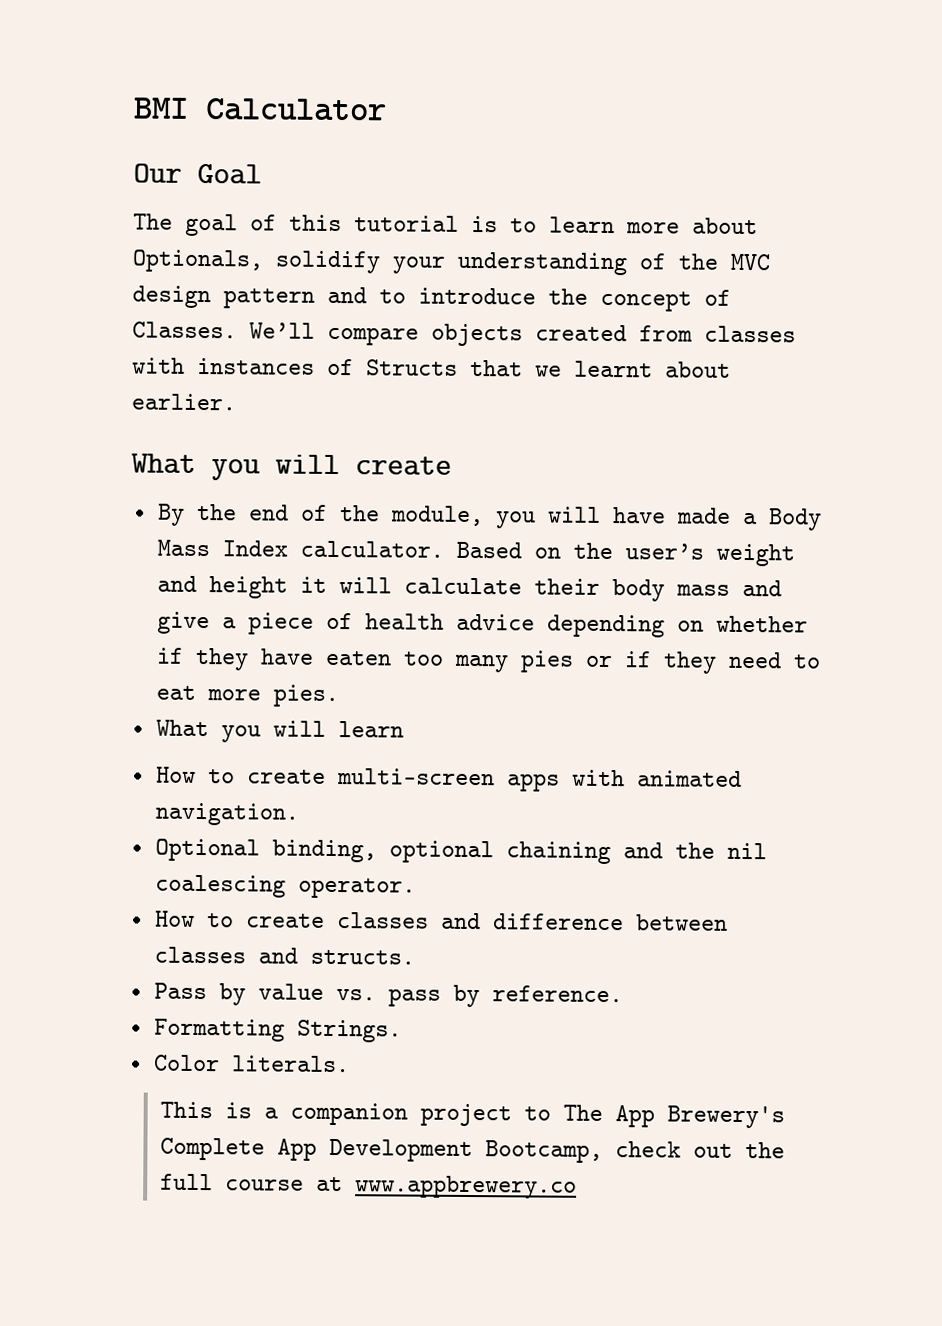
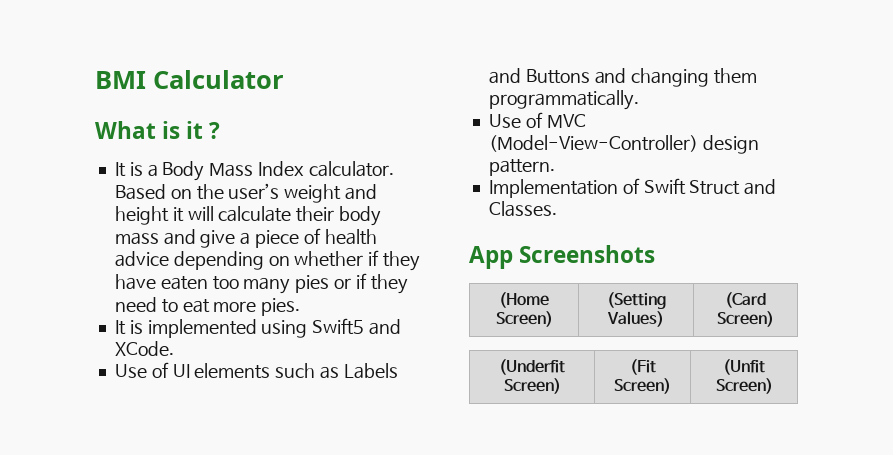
[133,163,262,185] [133,213,758,237] [132,249,771,276] [132,285,731,312] [132,321,796,347] [132,357,731,378] [131,393,236,411] [131,453,452,481] [156,503,731,529] Our Goal // The goal of this tutorial is to learn more about Optionals, solidify your understanding of the MVC design pattern and to introduce the concept of Classes. We’ll compare objects created from classes with instances of Structs that we learnt about earlier. // What you will create // By the end of the module, you will have made -> [95,121,221,139] [114,162,143,177] What is it ? // It is
[155,719,404,743] [155,766,742,792] [154,802,299,826] [154,838,767,865] [154,874,416,899] [154,910,728,931] [153,946,415,965] [153,982,623,1008] [153,1018,402,1043] [153,1054,350,1073] [160,1101,786,1129] [160,1137,786,1163] [160,1173,578,1199] What you will learn // How to create multi-screen apps with animated navigation. // Optional binding, optional chaining and the nil coalescing operator. // How to create classes and difference between classes and structs. // Pass by value vs. pass by reference. // Formatting Strings. // Color literals. // This is a companion project to The App Brewery's Complete App Development Bootcamp, check out the full course at www.appbrewery.co -> [114,318,402,338] [114,341,174,356] [114,362,398,379] [488,68,758,87] [488,90,639,110] [488,112,586,128] [488,135,759,154] [488,159,555,176] [488,178,777,198] [488,201,557,217] [469,245,656,269] [499,292,549,308] [495,311,553,327] [606,292,666,309] [607,311,664,327] [725,292,766,308] [717,311,774,327] [499,359,565,375] [503,378,561,394] [629,359,656,375] [614,378,671,394] [723,359,765,375] [715,378,773,394] It is implemented using Swift5 and XCode. // Use of UI elements such as Labels and Buttons and changing them programmatically. // Use of MVC (Model-View-Controller) design pattern. // Implementation of Swift Struct and Classes. // App Screenshots // (Home Screen) | (Setting Values) | (Card Screen) // (Underfit Screen) | (Fit Screen) | (Unfit Screen)

